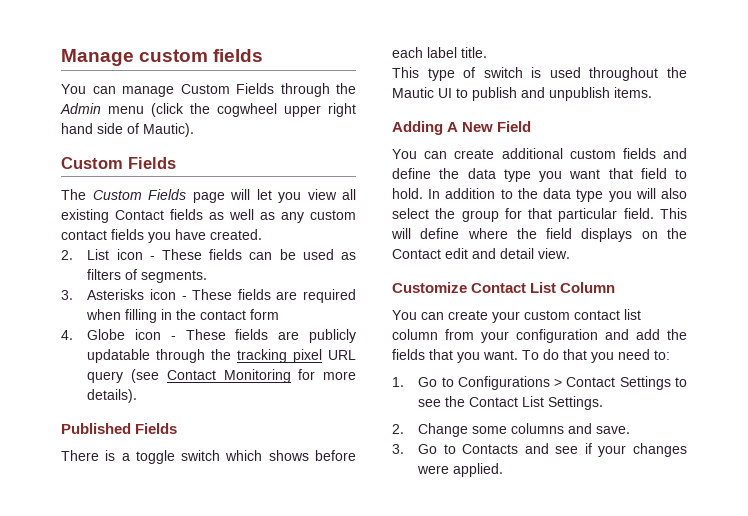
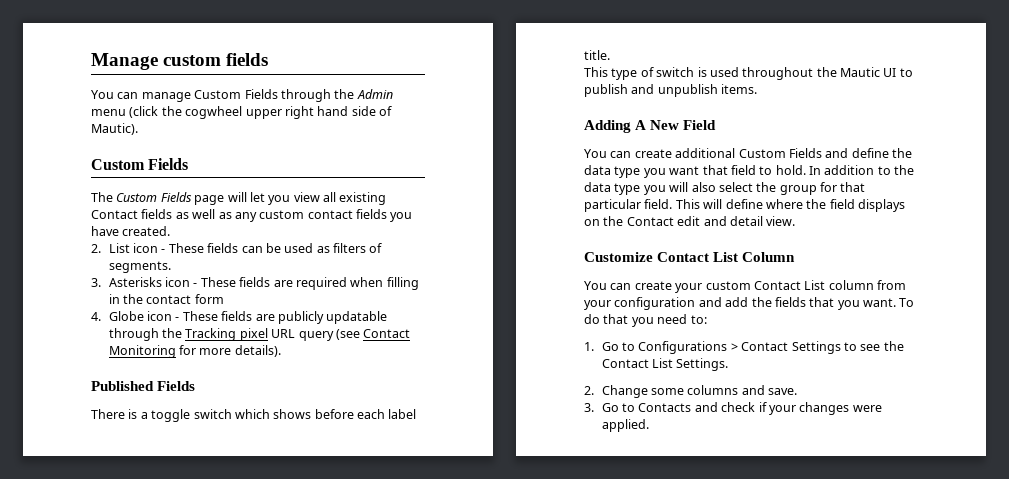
[237,349,288,363] tracking -> [185,328,237,341] Tracking
[569,148,656,159] custom fields -> [738,148,822,158] Custom Fields
[574,309,641,320] contact list -> [753,280,826,290] Contact List
[555,446,579,454] see -> [721,402,756,412] check

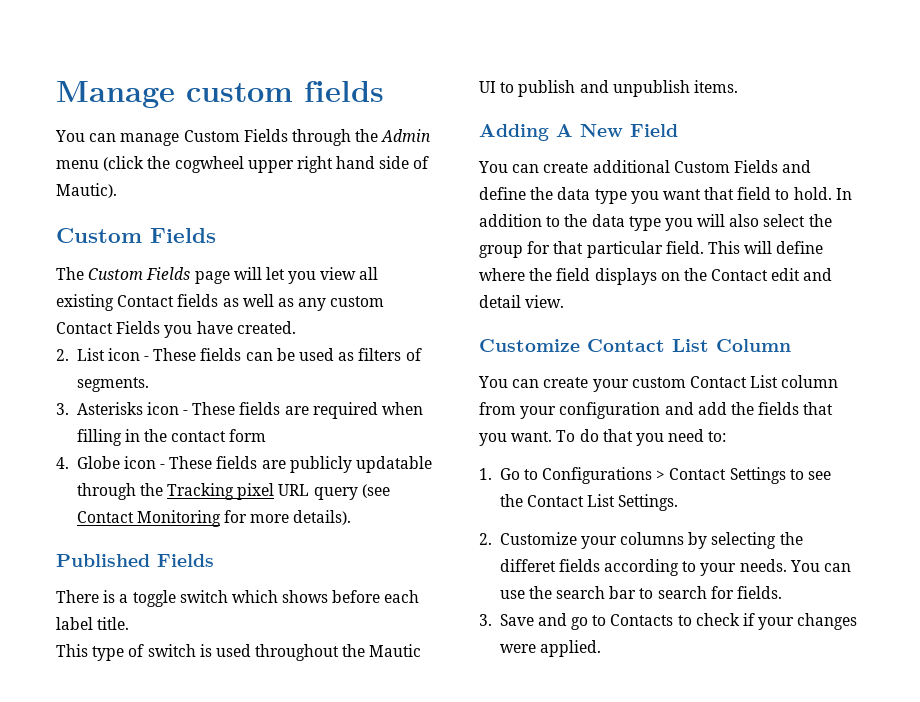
[307,209,387,219] contact fields -> [56,321,161,334] Contact Fields
[601,385,798,398] [584,403,619,412] Change some columns and save. // 3. Go -> [499,532,803,549] [499,559,852,576] [499,586,783,599] [479,613,589,630] Customize your columns by selecting the differet fields according to your needs. You can use the search bar to search for fields. // 3. Save and go
[694,402,718,412] and -> [677,615,692,626] to

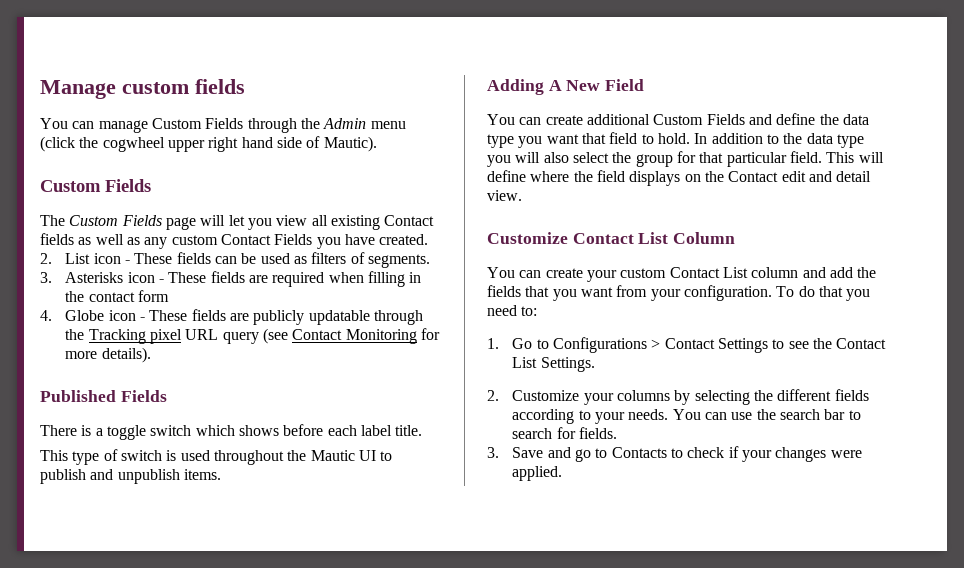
[479,402,661,419] from your configuration -> (799, 272) none
[511,431,553,442] want. -> [580,285,772,301] want from your configuration.
[499,559,556,572] differet -> [777,389,832,401] different

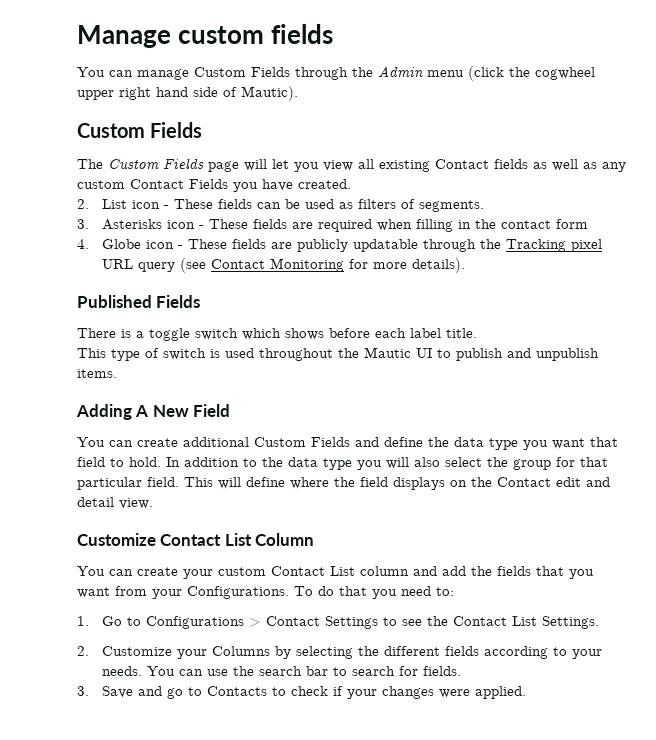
[683,285,772,301] configuration. -> [187,586,289,599] Configurations.
[616,390,670,401] columns -> [211,646,270,656] Columns

